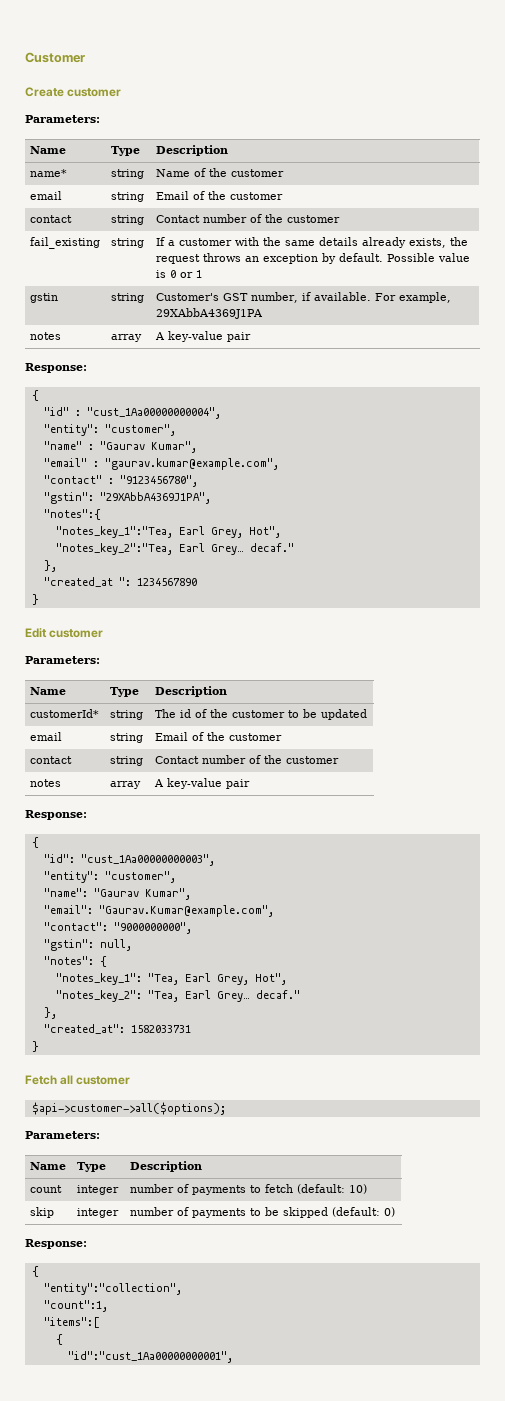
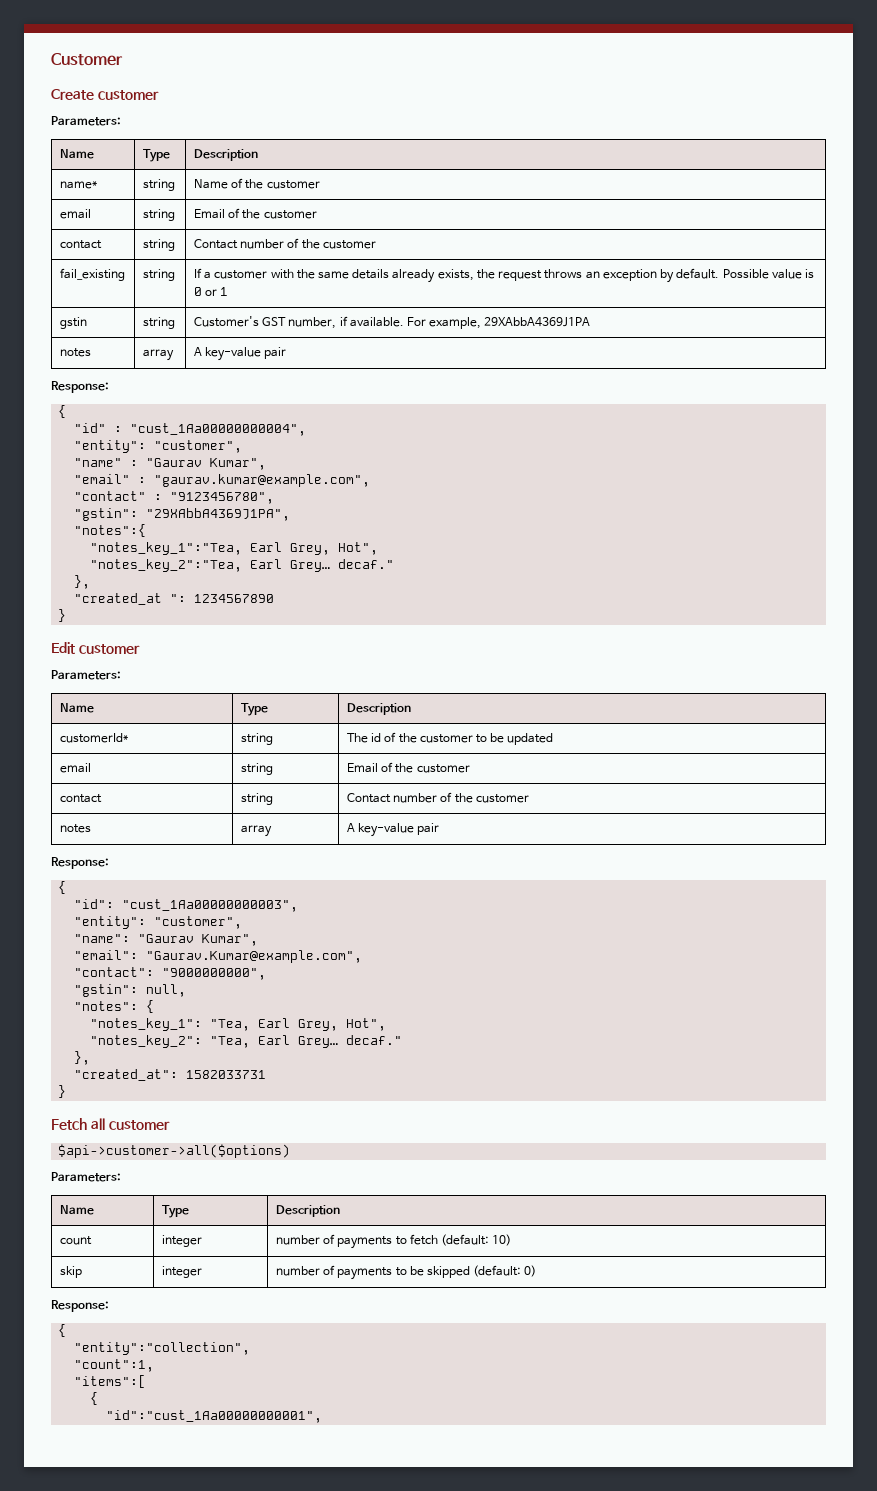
[31,1102,226,1115] $api->customer->all($options); -> [58,1144,291,1158] $api->customer->all($options)

